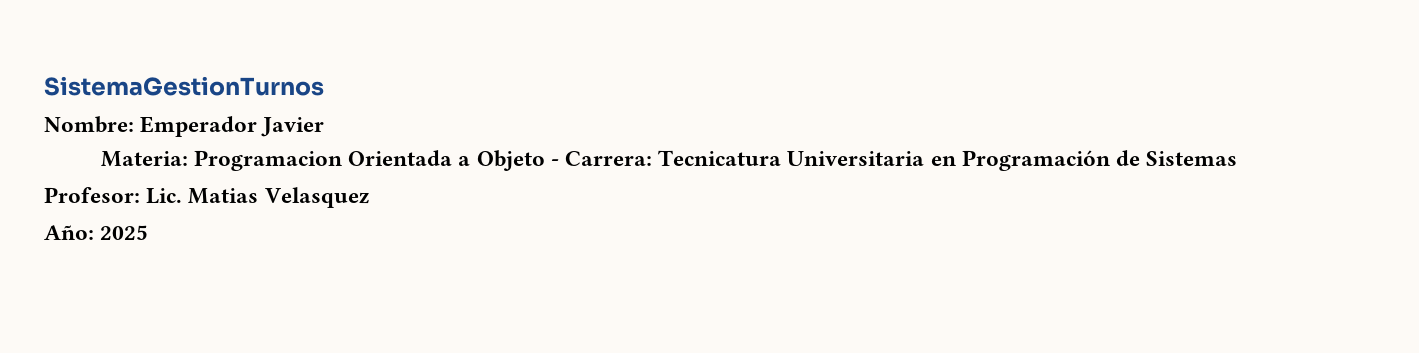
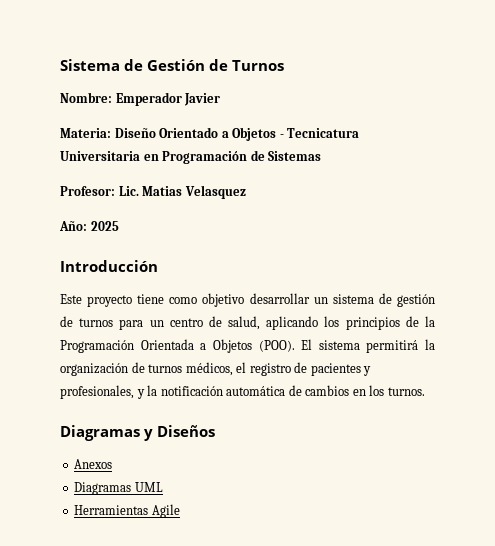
[44,76,324,96] SistemaGestionTurnos -> [60,59,284,71] Sistema de Gestión de Turnos
[193,150,652,171] Programacion Orientada a Objeto - Carrera: -> [114,127,284,141] Diseño Orientado a Objetos -
(149, 232) none -> [60,260,158,272] [60,293,435,307] [60,316,436,330] [60,339,435,353] [60,362,372,376] [60,385,425,399] [60,425,215,441] [74,459,113,469] [74,482,163,495] [74,504,180,518] // Introducción // Este proyecto tiene como objetivo desarrollar un sistema de gestión de turnos para un centro de salud, aplicando los principios de la Programación Orientada a Objetos (POO). El sistema permitirá la organización de turnos médicos, el registro de pacientes y profesionales, y la notificación automática de cambios en los turnos. // Diagramas y Diseños // Anexos // Diagramas UML // Herramientas Agile

